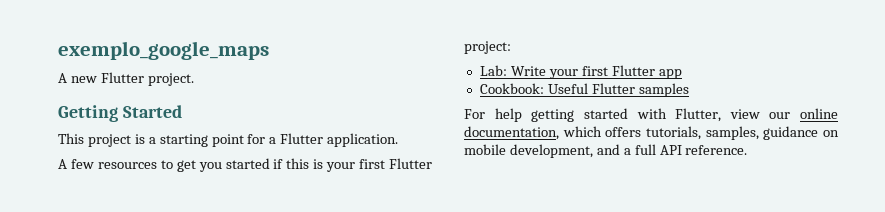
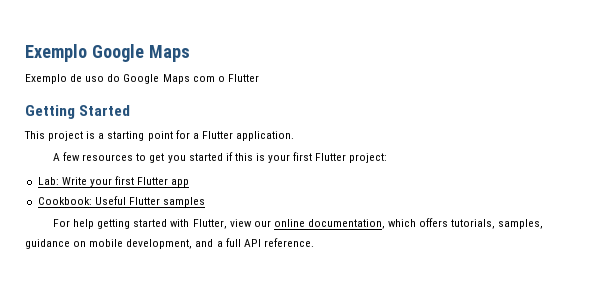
[58,41,269,60] [58,72,194,86] exemplo_google_maps // A new Flutter project. -> [25,44,190,62] [25,74,259,84] Exemplo Google Maps // Exemplo de uso do Google Maps com o Flutter

